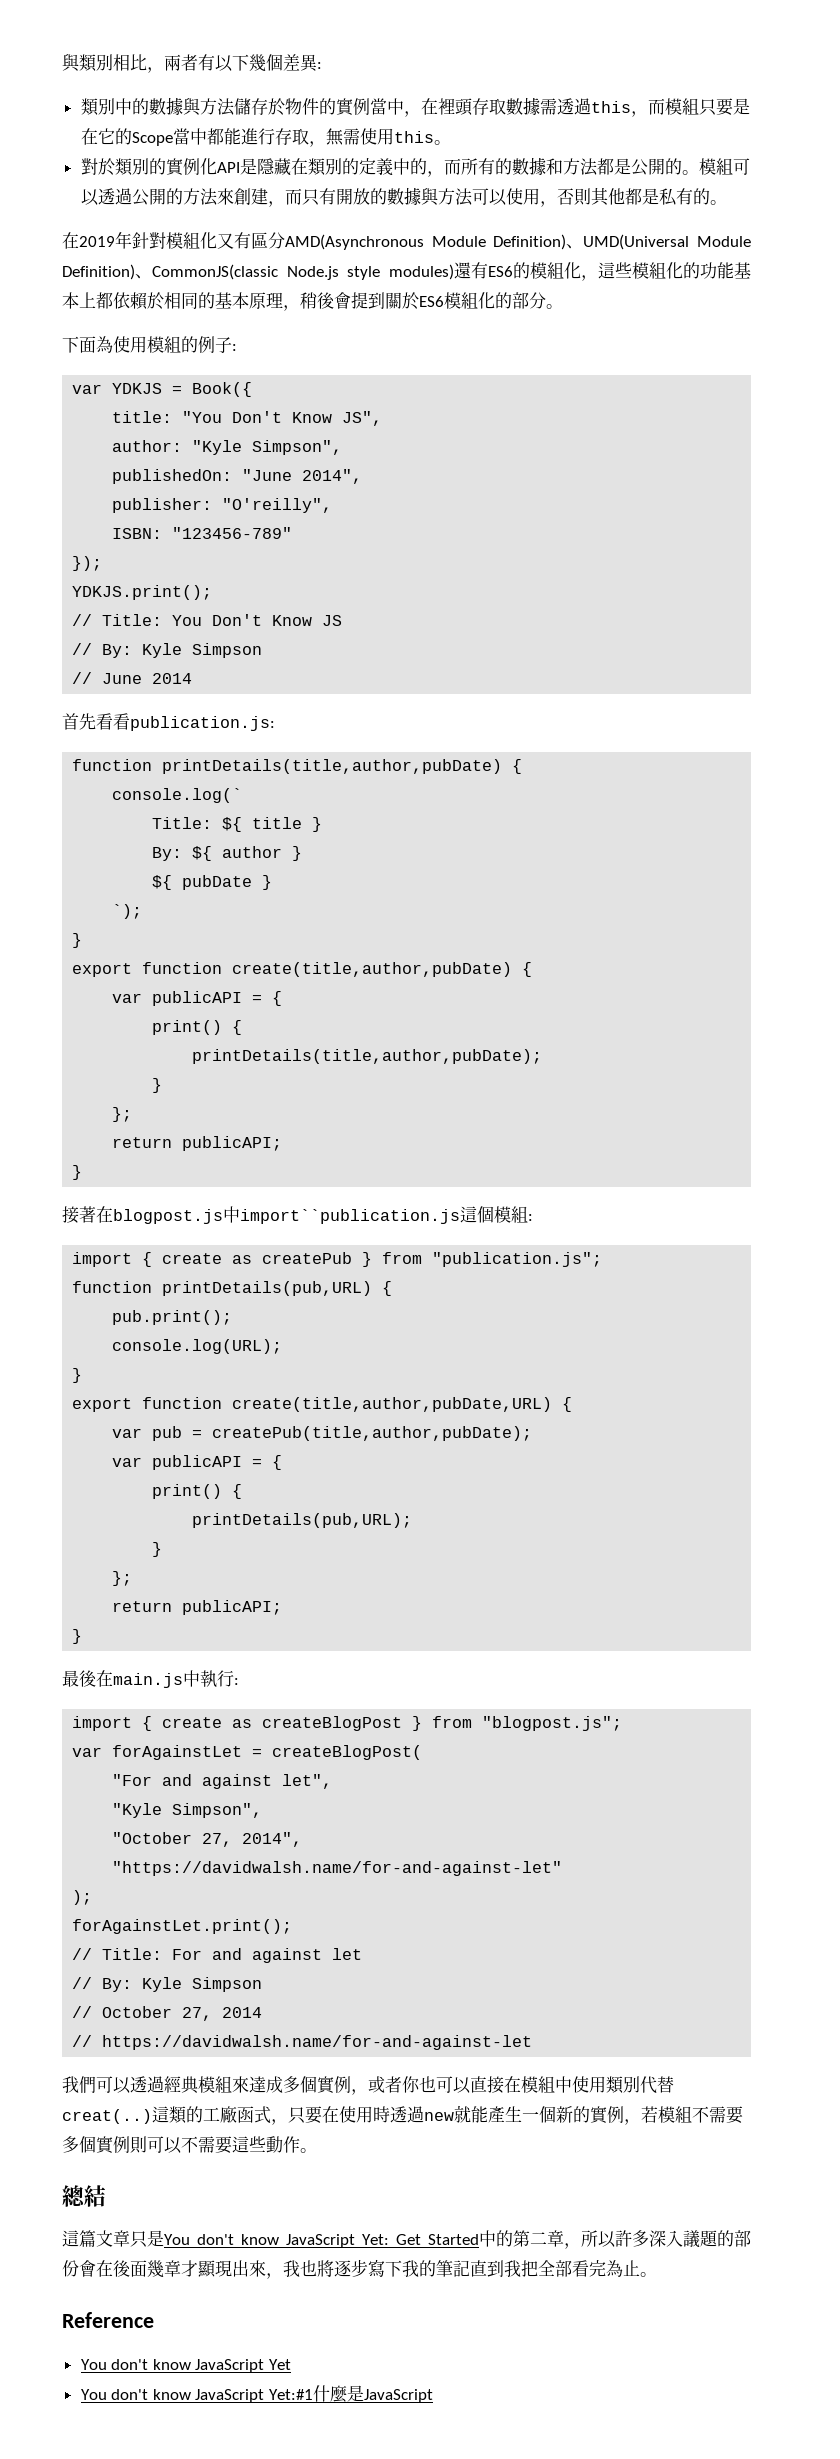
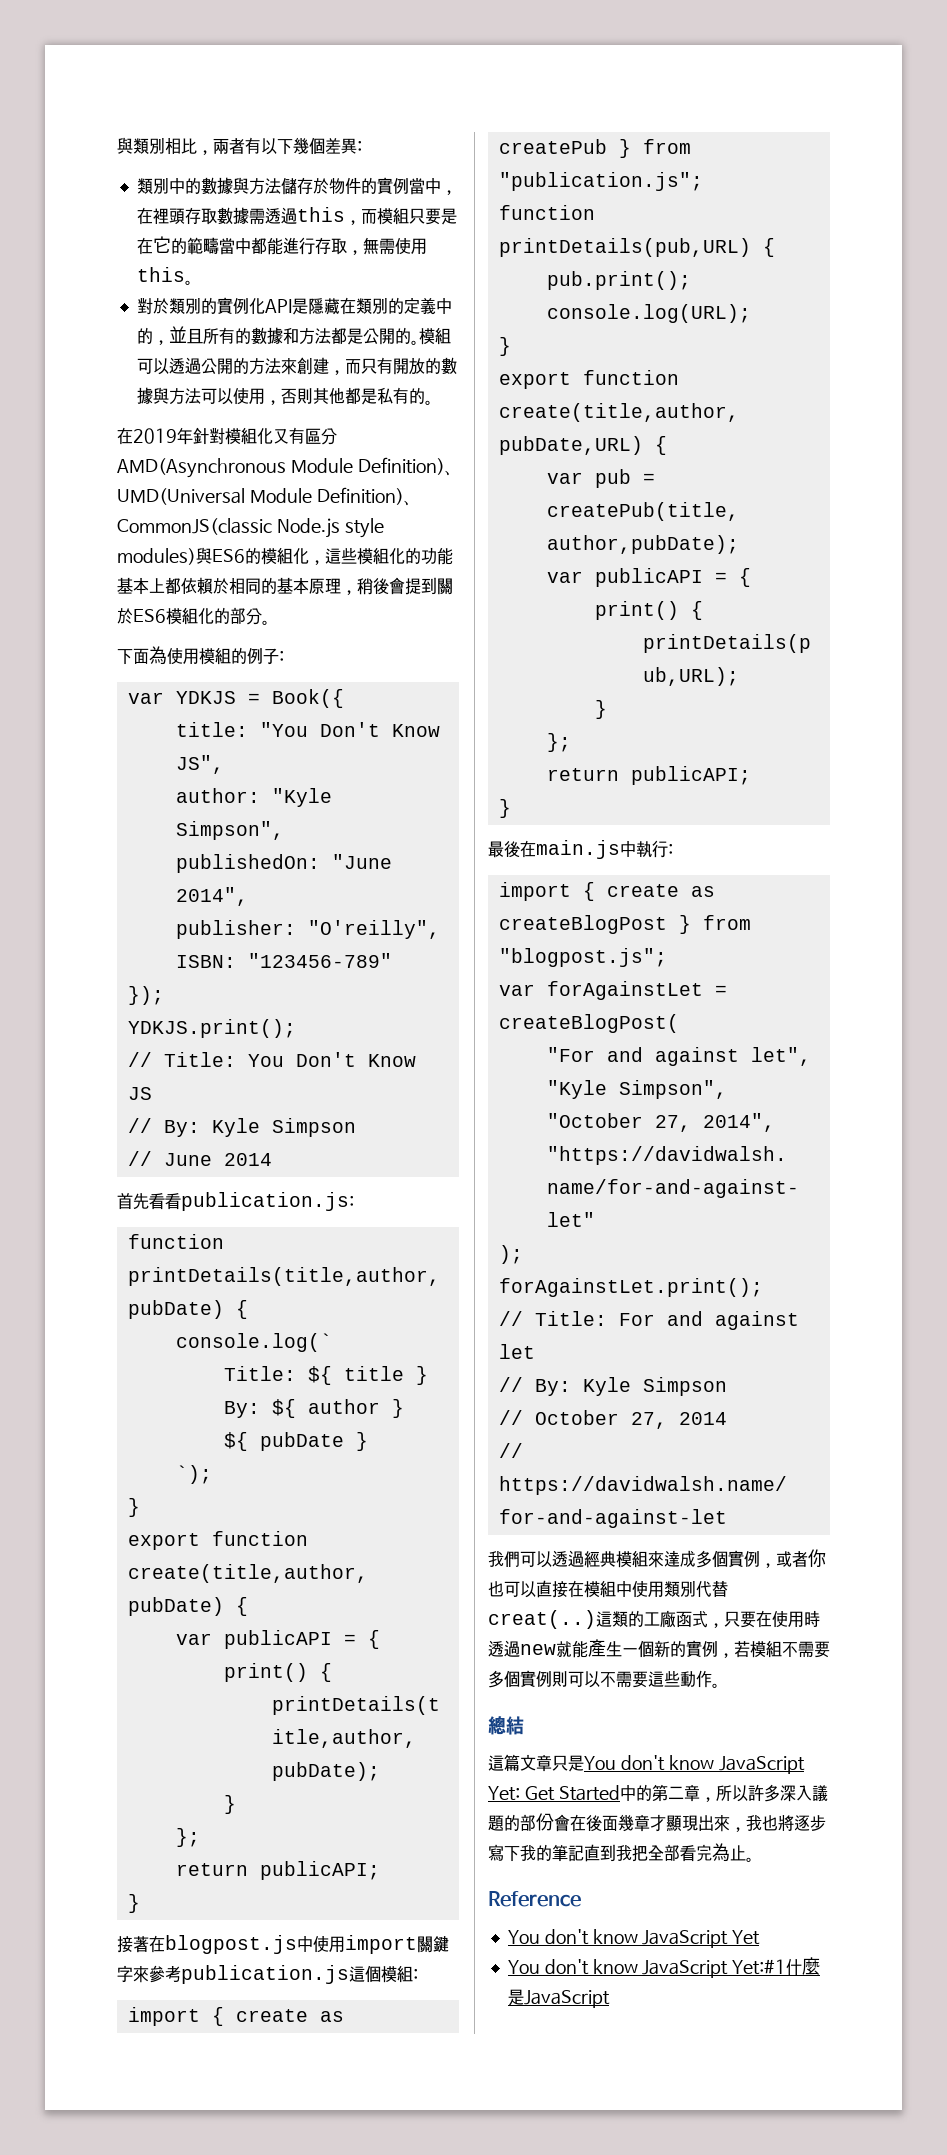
[131,132,173,146] Scope -> [186,237,219,255] 範疇
[443,158,461,175] 而 -> [168,326,203,344] 並且
[454,262,489,279] 還有 -> [196,547,212,564] 與
[240,1209,460,1224] import``publication.js -> [313,1935,449,1954] [117,1965,349,1984] 使用import關鍵字來參考publication.js

